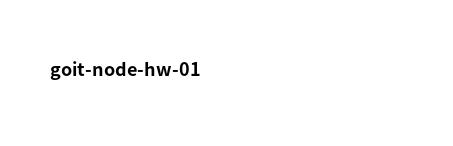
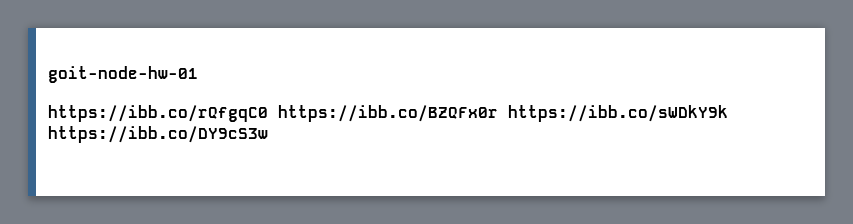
(201, 70) none -> [48,105,728,122] [48,126,268,143] // https://ibb.co/rQfgqC0 https://ibb.co/BZQFx0r https://ibb.co/sWDkY9k https://ibb.co/DY9cS3w

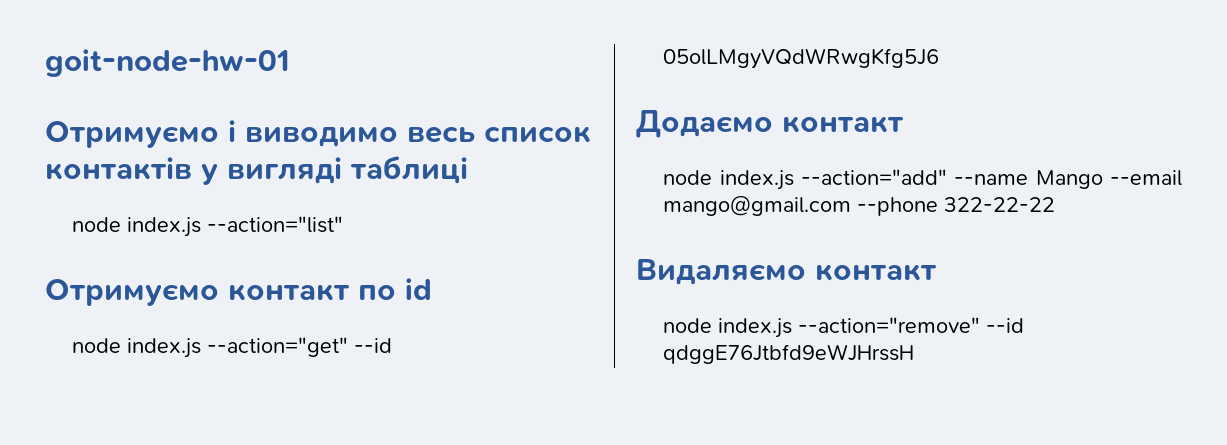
[48,105,728,122] [48,126,268,143] https://ibb.co/rQfgqC0 https://ibb.co/BZQFx0r https://ibb.co/sWDkY9k https://ibb.co/DY9cS3w -> [45,120,591,148] [45,156,468,185] [72,216,344,237] [45,278,432,306] [72,337,393,358] [663,48,940,69] [636,110,904,138] [663,169,1182,190] [663,196,1056,216] [636,259,937,285] [663,317,1025,338] [663,344,915,364] Отримуємо і виводимо весь список контактів у вигляді таблиці // node index.js --action="list" // Отримуємо контакт по id // node index.js --action="get" --id 05olLMgyVQdWRwgKfg5J6 // Додаємо контакт // node index.js --action="add" --name Mango --email mango@gmail.com --phone 322-22-22 // Видаляємо контакт // node index.js --action="remove" --id qdggE76Jtbfd9eWJHrssH

